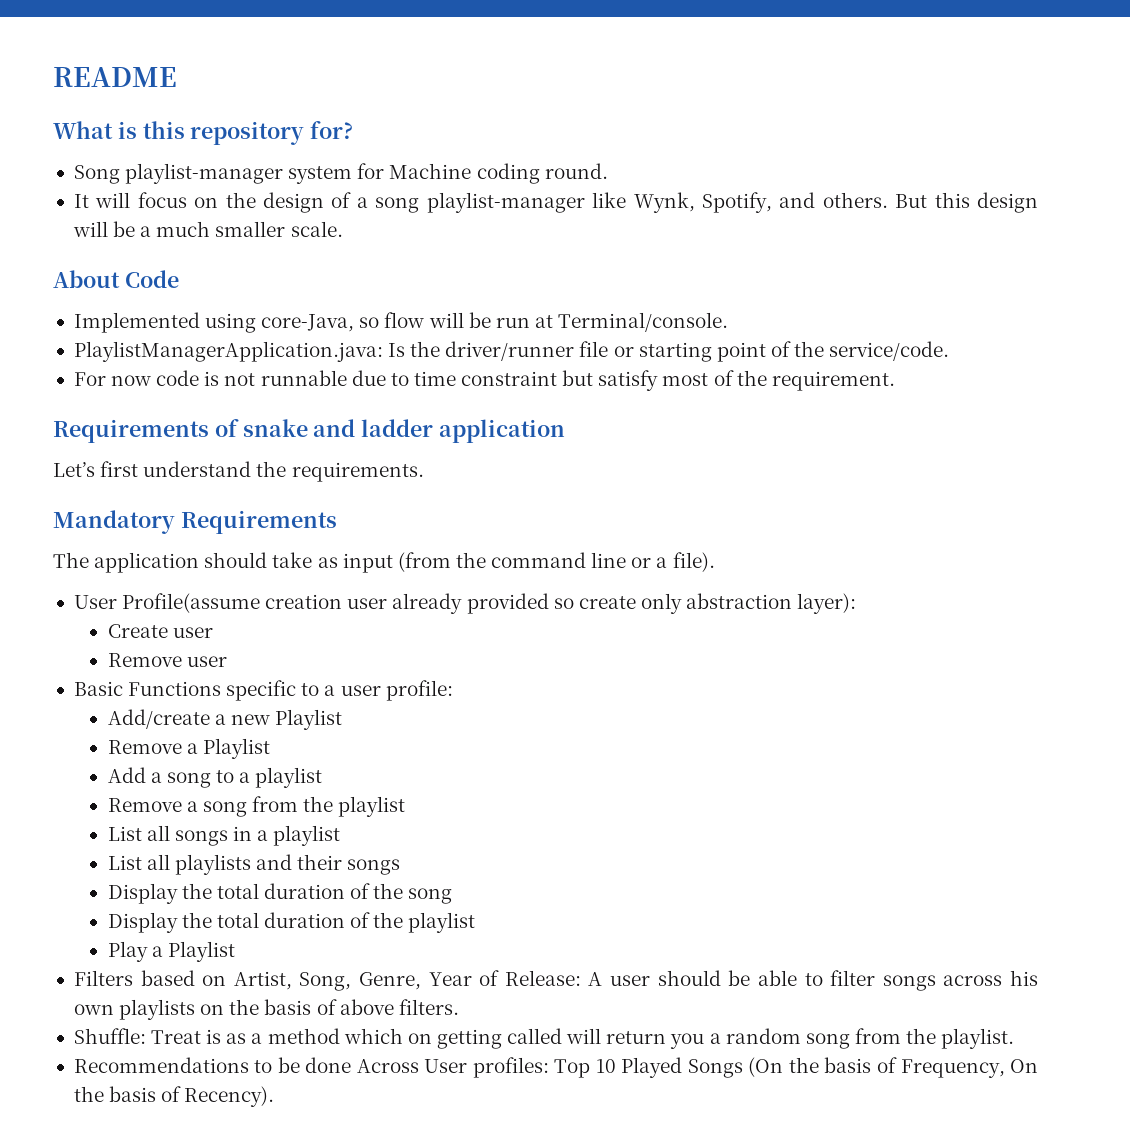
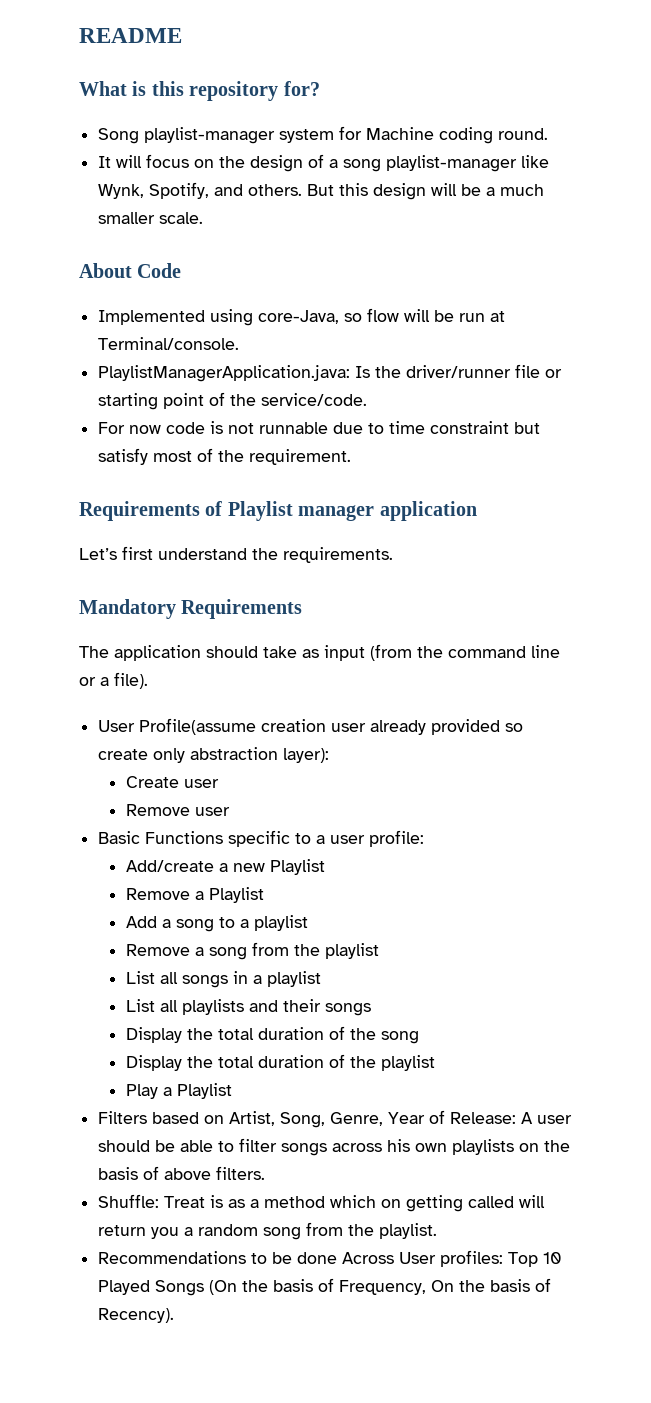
[242,419,434,437] snake and ladder -> [227,501,375,521] Playlist manager

